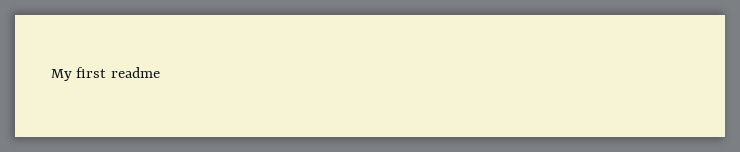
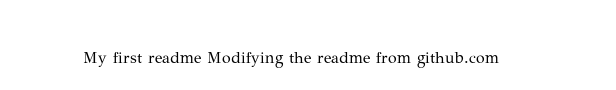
(160, 72) none -> [207,52,499,68] Modifying the readme from github.com

